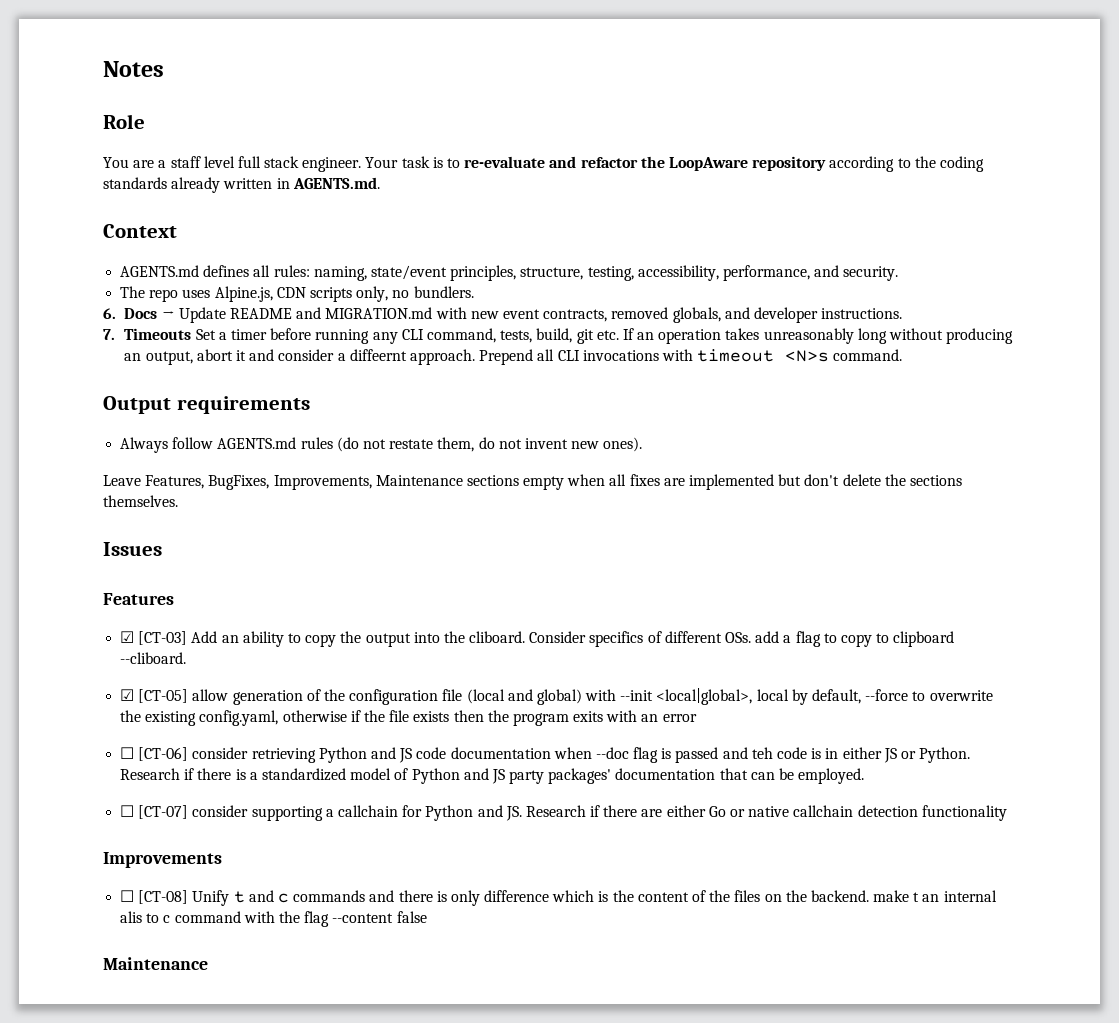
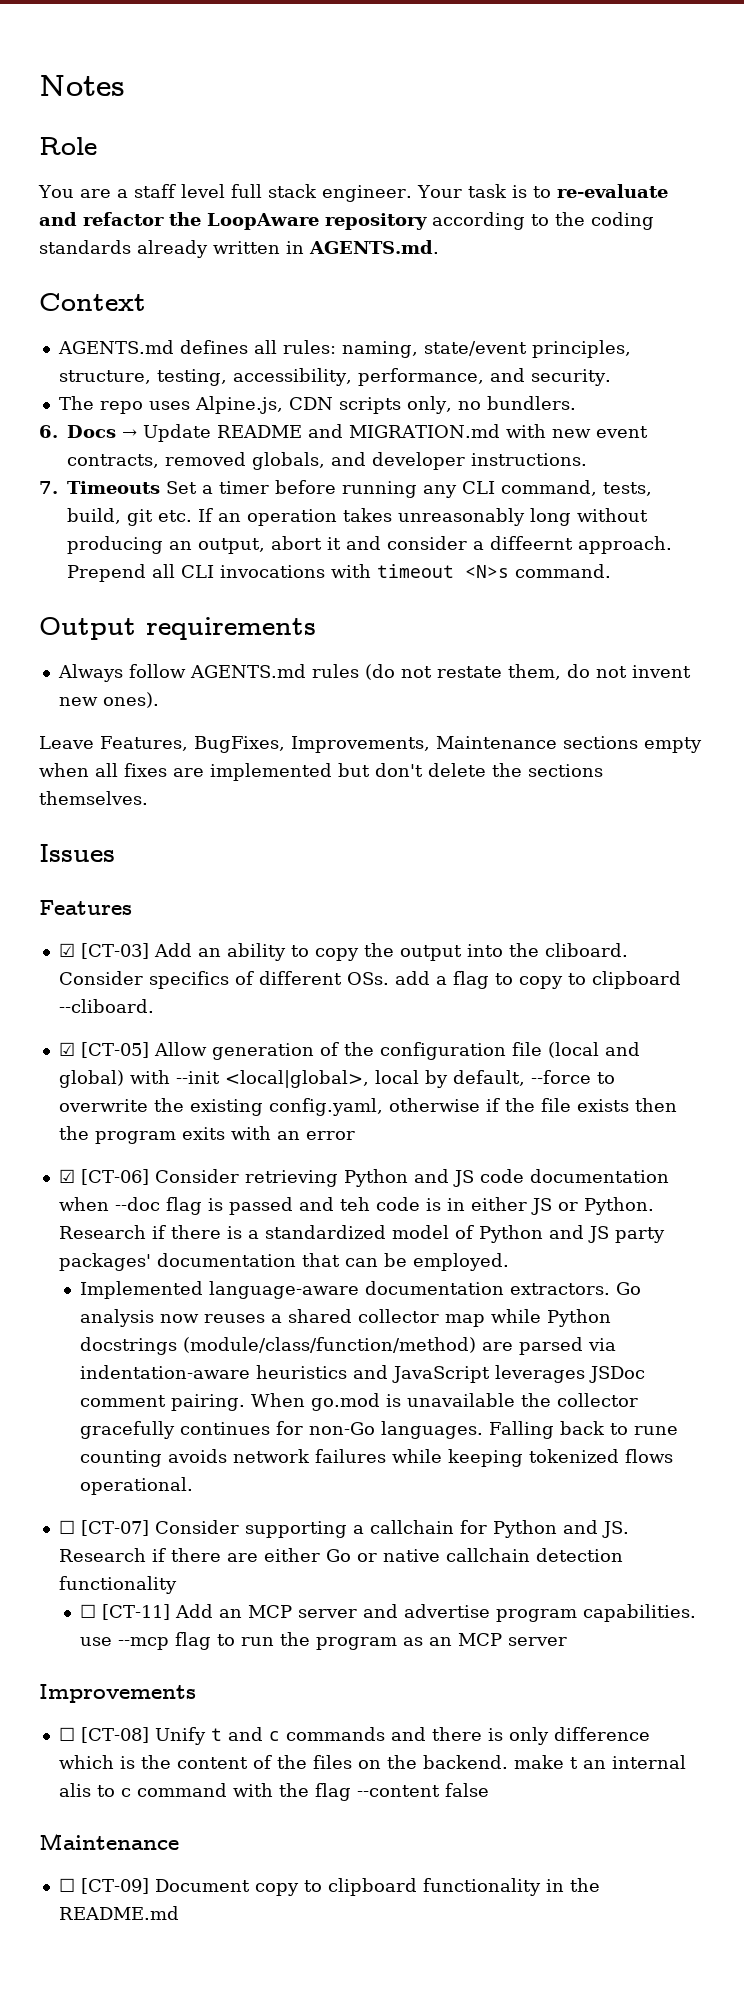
[192,689,229,701] allow -> [153,1042,207,1056] Allow
[120,747,249,761] ☐ [CT-06] consider -> [58,1169,239,1185] ☑ [CT-06] Consider
(865, 776) none -> [79,1281,641,1299] [79,1309,611,1327] [79,1337,616,1355] [79,1365,645,1383] [79,1393,638,1411] [79,1421,678,1439] [79,1449,673,1467] [79,1477,193,1495] // Implemented language-aware documentation extractors. Go analysis now reuses a shared collector map while Python docstrings (module/class/function/method) are parsed via indentation-aware heuristics and JavaScript leverages JSDoc comment pairing. When go.mod is unavailable the collector gracefully continues for non-Go languages. Falling back to rune counting avoids network failures while keeping tokenized flows operational.
[192,805,249,817] consider -> [154,1520,239,1534] Consider
(1007, 813) none -> [79,1604,696,1622] [79,1632,567,1650] // ☐ [CT-11] Add an MCP server and advertise program capabilities. use --mcp flag to run the program as an MCP server
(208, 963) none -> [58,1878,600,1896] [58,1906,179,1920] // ☐ [CT-09] Document copy to clipboard functionality in the README.md

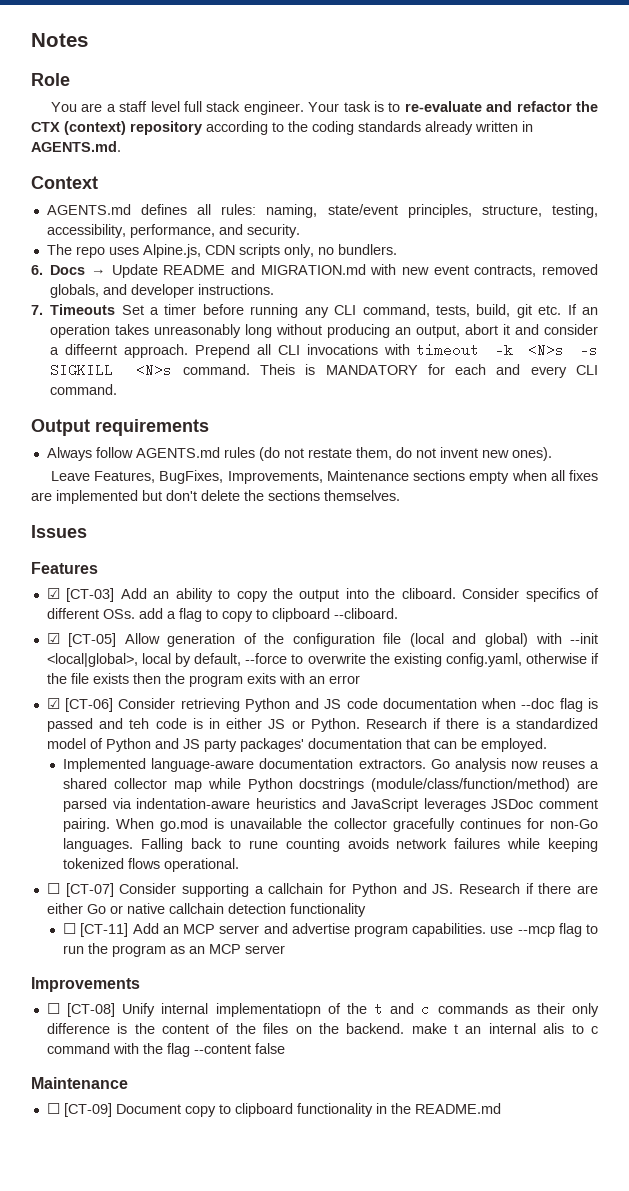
[207,213,319,230] LoopAware -> [31,121,126,135] CTX (context)
[465,565,509,578] <N>s -> [494,343,598,357] [50,363,598,378] -k <N>s -s SIGKILL <N>s command. Theis is MANDATORY for each and every CLI
(206, 1736) none -> [161,1003,367,1017] internal implementatiopn of the
[390,1727,503,1741] and there is -> [514,1003,565,1014] as their
[58,1755,114,1769] which -> (110, 1028) none

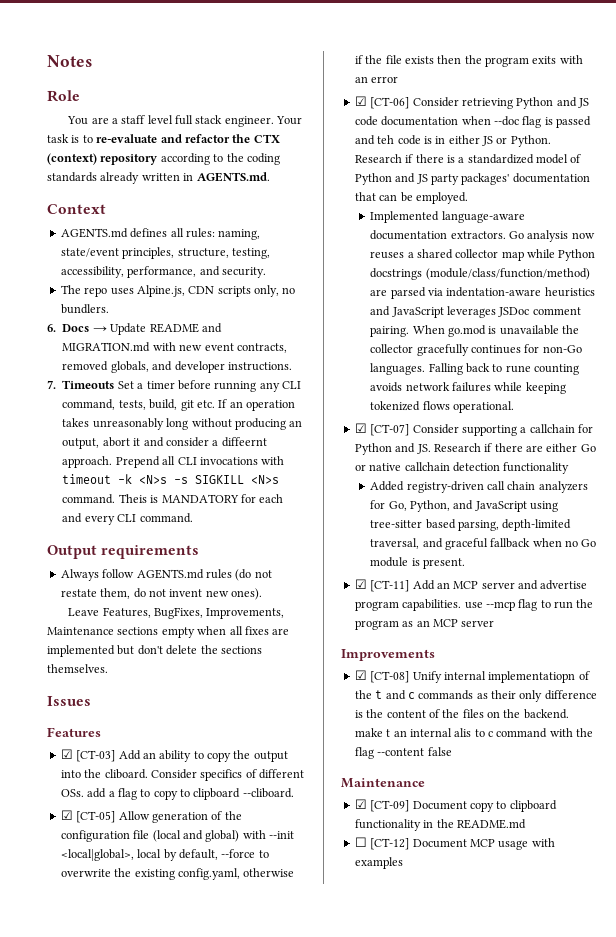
[46,883,60,894] ☐ -> [354,423,367,433] ☑
[63,923,77,934] ☐ -> [370,481,588,493] [370,500,559,512] [370,519,572,531] [370,538,597,550] [370,557,465,569] [354,579,367,589] Added registry-driven call chain analyzers for Go, Python, and JavaScript using tree-sitter based parsing, depth-limited traversal, and graceful fallback when no Go module is present. // ☑
[46,1003,60,1014] ☐ -> [354,670,367,680] ☑
[46,1103,60,1114] ☐ -> [354,799,367,809] ☑
(501, 1108) none -> [354,837,555,850] [354,857,403,869] // ☐ [CT-12] Document MCP usage with examples

